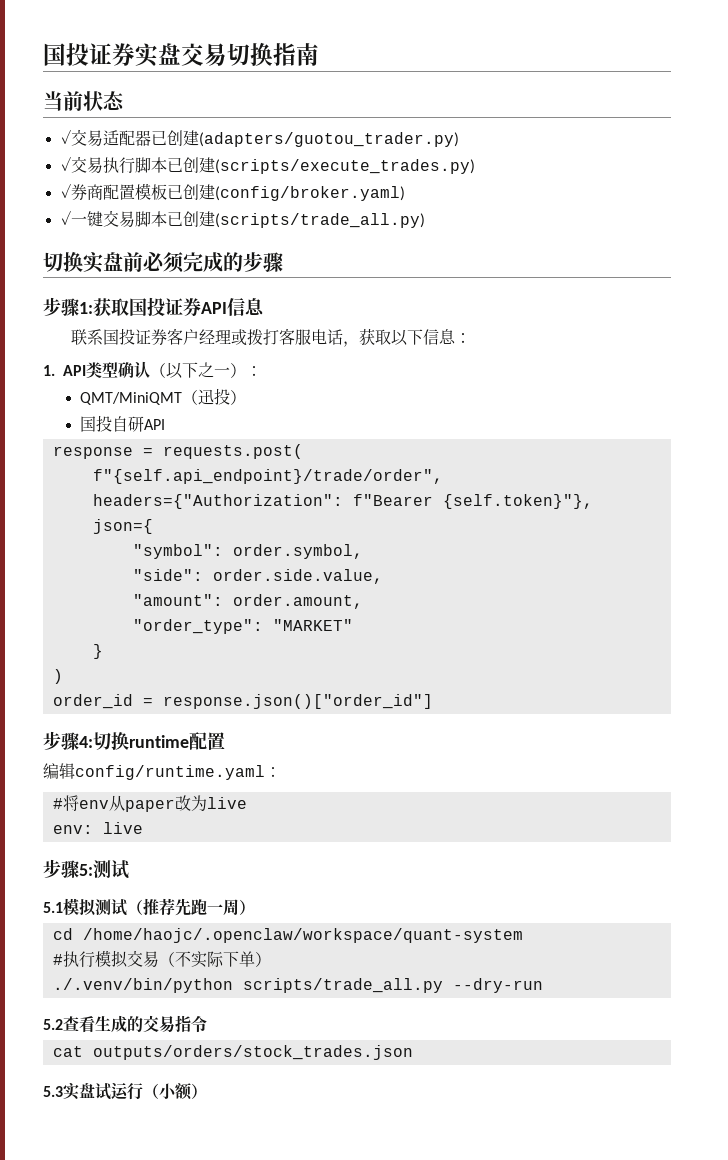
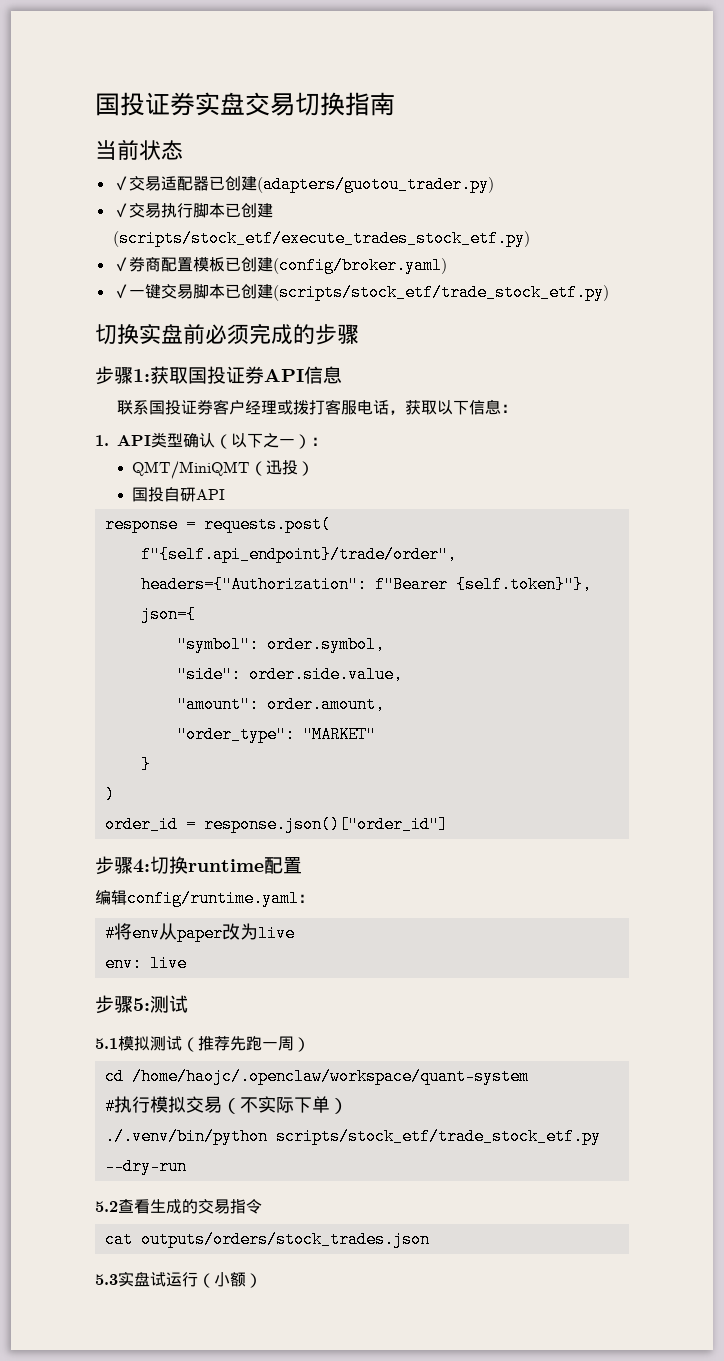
[214,159,475,174] (scripts/execute_trades.py) -> [112,230,530,247] (scripts/stock_etf/execute_trades_stock_etf.py)
[214,213,425,228] (scripts/trade_all.py) -> [272,284,609,301] (scripts/stock_etf/trade_stock_etf.py)
[242,978,443,993] scripts/trade_all.py -> [275,1128,601,1145] scripts/stock_etf/trade_stock_etf.py

